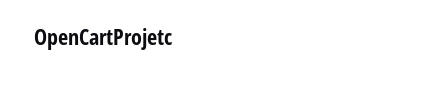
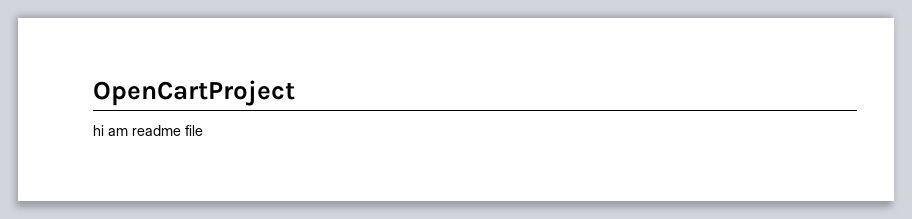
[34,28,172,50] OpenCartProjetc -> [93,80,295,106] [93,125,203,136] OpenCartProject // hi am readme file

